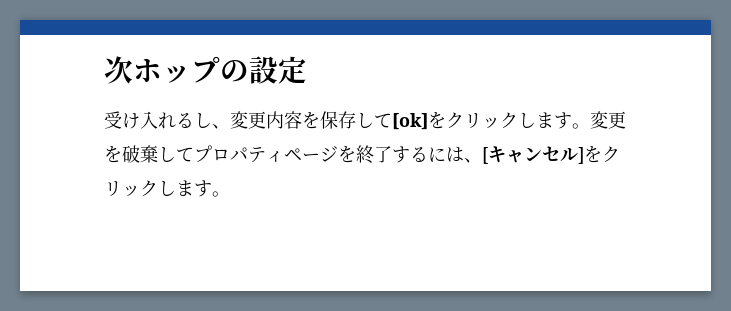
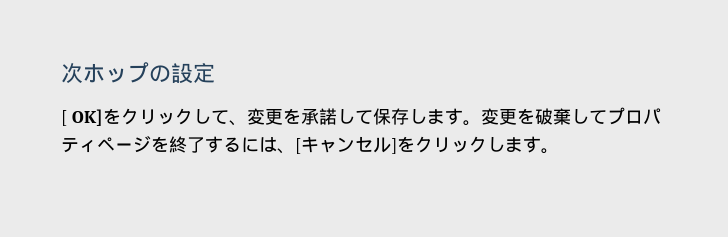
[104,111,518,130] 受け入れるし、変更内容を保存して[ok]をクリック -> [61,108,409,126] [ OK]をクリックして、変更を承諾して保存

